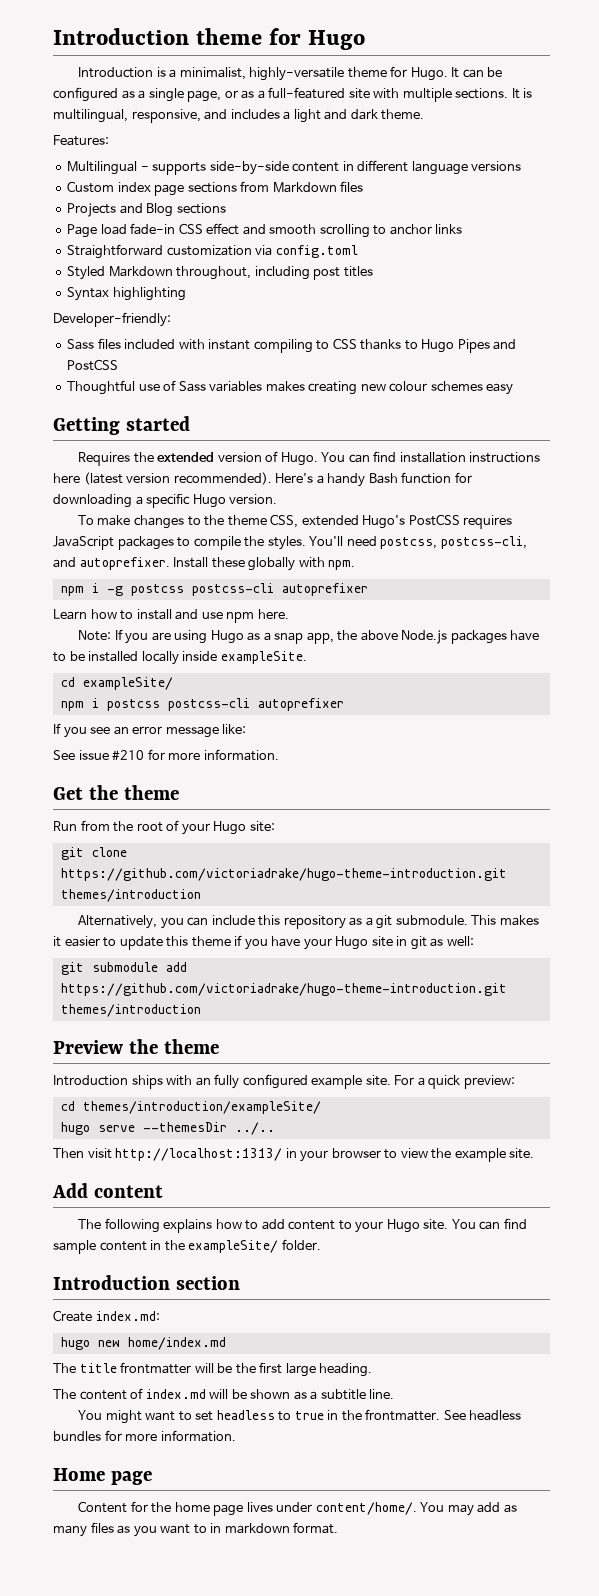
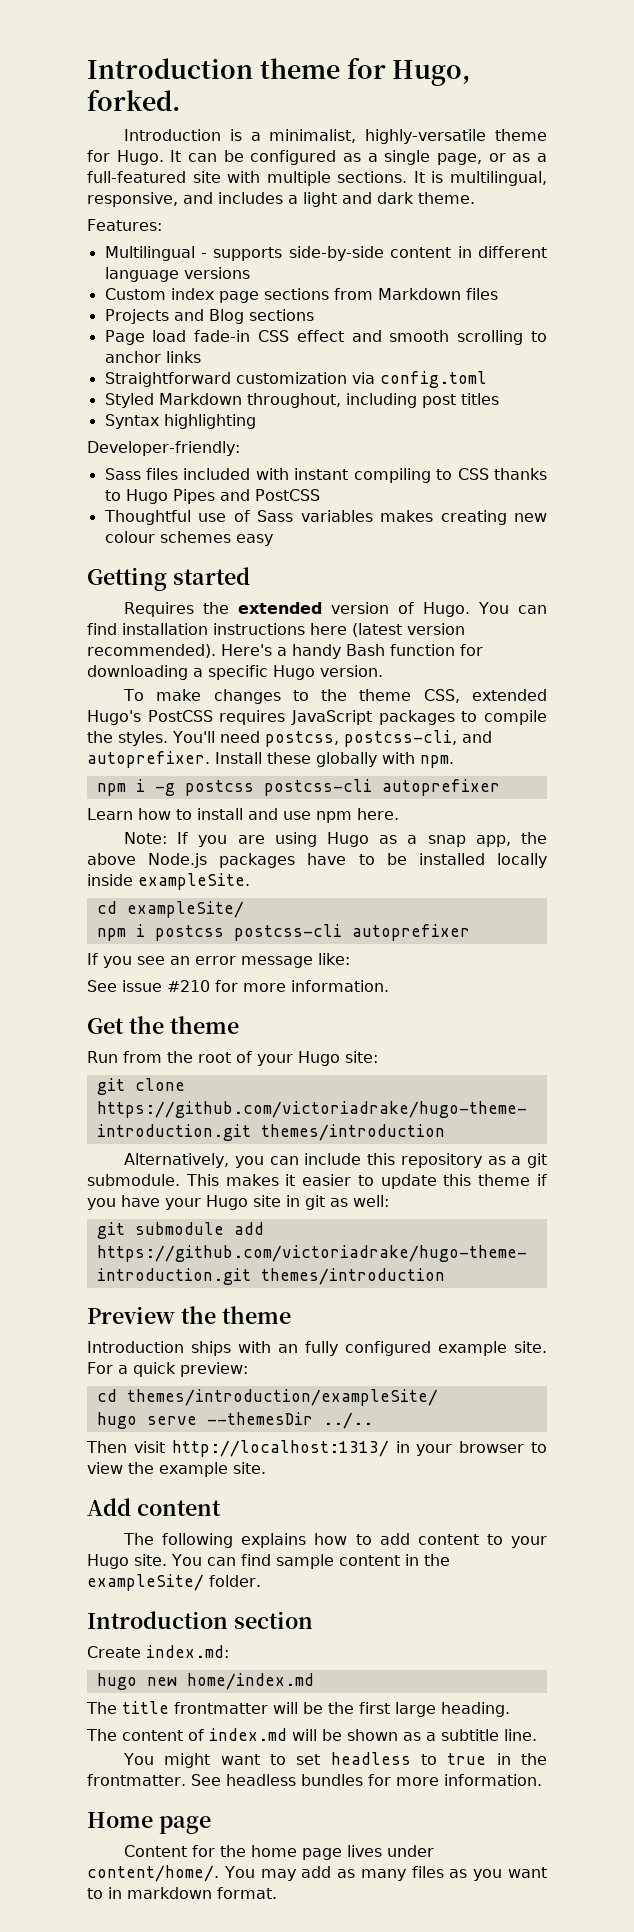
[307,30,365,50] Hugo -> [392,60,471,86] [87,89,180,111] Hugo, forked.

